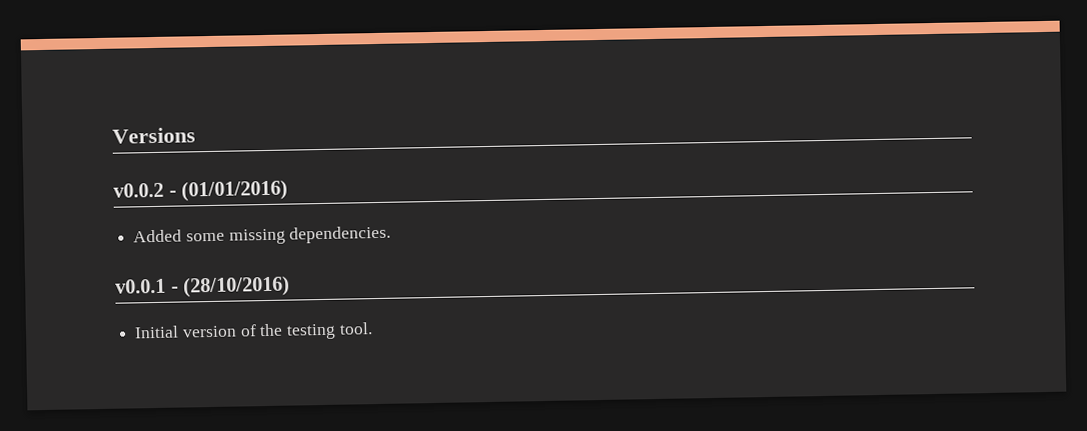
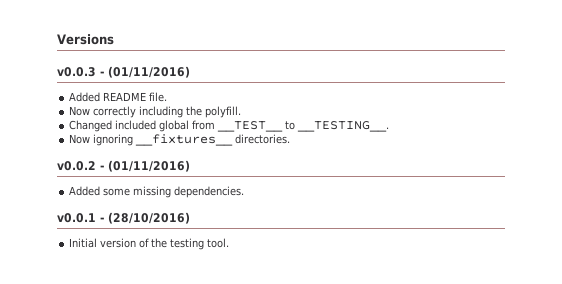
(196, 135) none -> [57,66,190,78] [69,92,168,102] [69,106,242,118] [69,120,390,132] [69,134,291,146] // v0.0.3 - (01/11/2016) // Added README file. // Now correctly including the polyfill. // Changed included global from __TEST__ to __TESTING__. // Now ignoring __fixtures__ directories.
[181,179,289,202] (01/01/2016) -> [108,160,190,172] (01/11/2016)

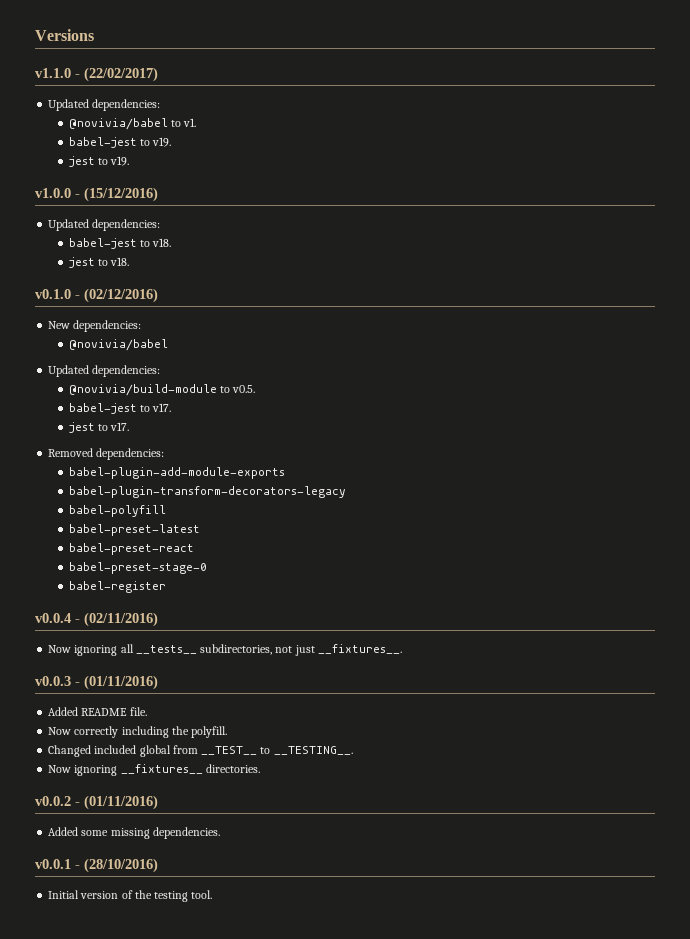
(114, 39) none -> [35,67,158,82] [48,99,161,111] [68,118,197,130] [68,137,172,148] [68,156,130,167] [35,187,158,202] [48,219,161,231] [68,238,172,249] [68,257,130,268] [35,288,158,303] [48,320,142,332] [68,339,168,351] [48,365,161,377] [68,384,256,396] [68,403,172,414] [68,422,130,433] [48,448,165,460] [68,467,285,479] [68,486,346,498] [68,505,166,517] [68,524,200,536] [68,543,194,555] [68,562,207,574] [68,581,166,593] [35,612,158,627] [48,644,402,656] // v1.1.0 - (22/02/2017) // Updated dependencies: // @novivia/babel to v1. // babel-jest to v19. // jest to v19. // v1.0.0 - (15/12/2016) // Updated dependencies: // babel-jest to v18. // jest to v18. // v0.1.0 - (02/12/2016) // New dependencies: // @novivia/babel // Updated dependencies: // @novivia/build-module to v0.5. // babel-jest to v17. // jest to v17. // Removed dependencies: // babel-plugin-add-module-exports // babel-plugin-transform-decorators-legacy // babel-polyfill // babel-preset-latest // babel-preset-react // babel-preset-stage-0 // babel-register // v0.0.4 - (02/11/2016) // Now ignoring all __tests__ subdirectories, not just __fixtures__.

